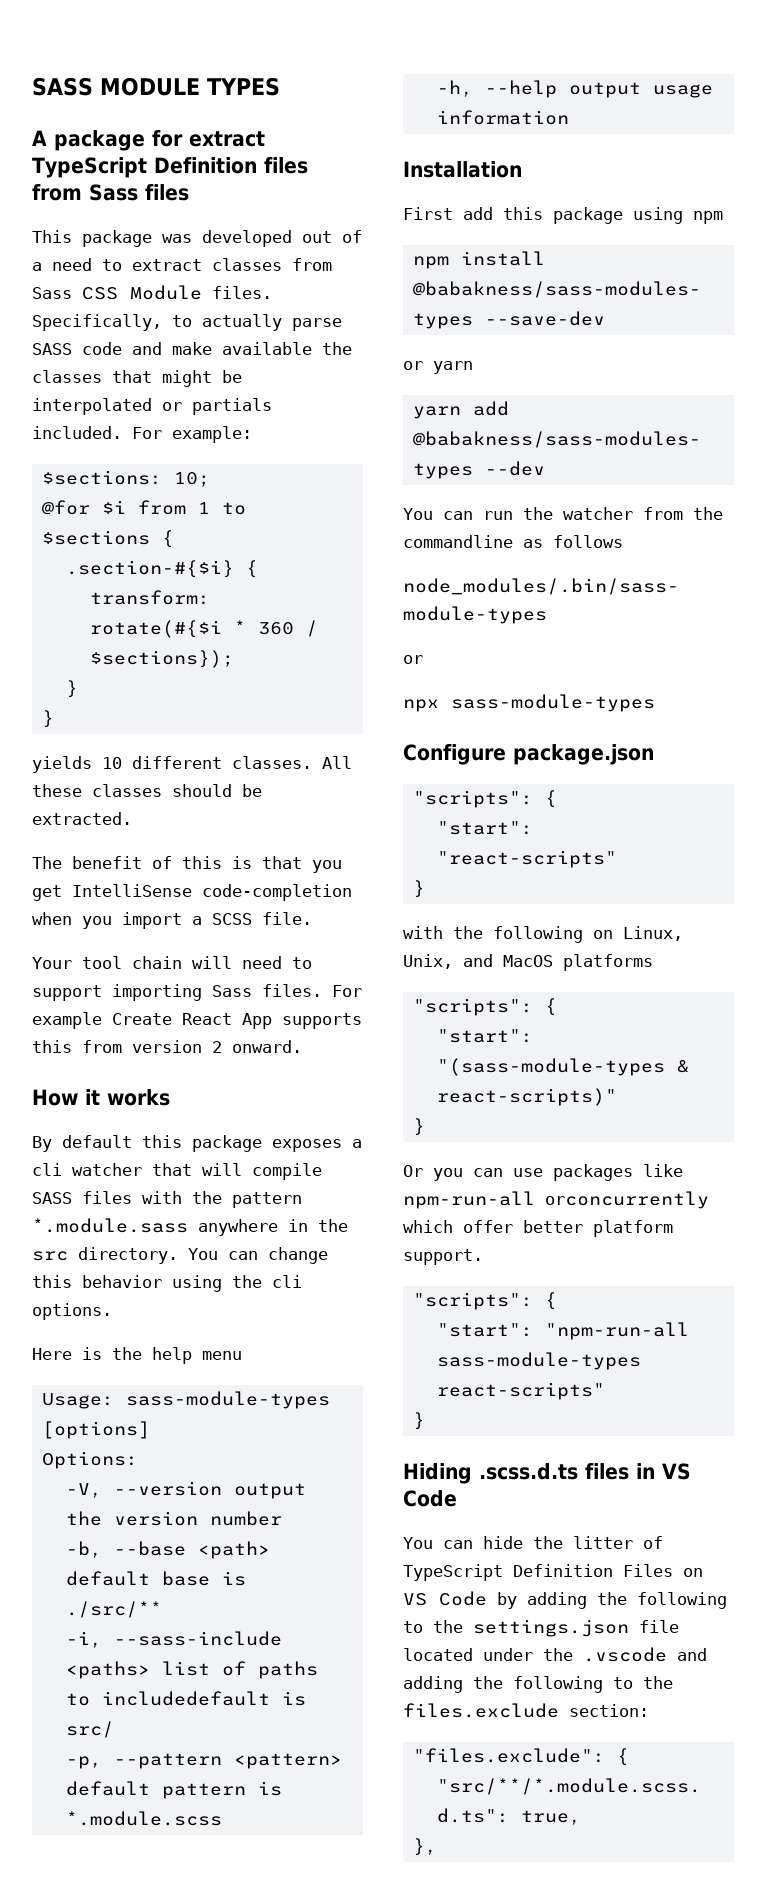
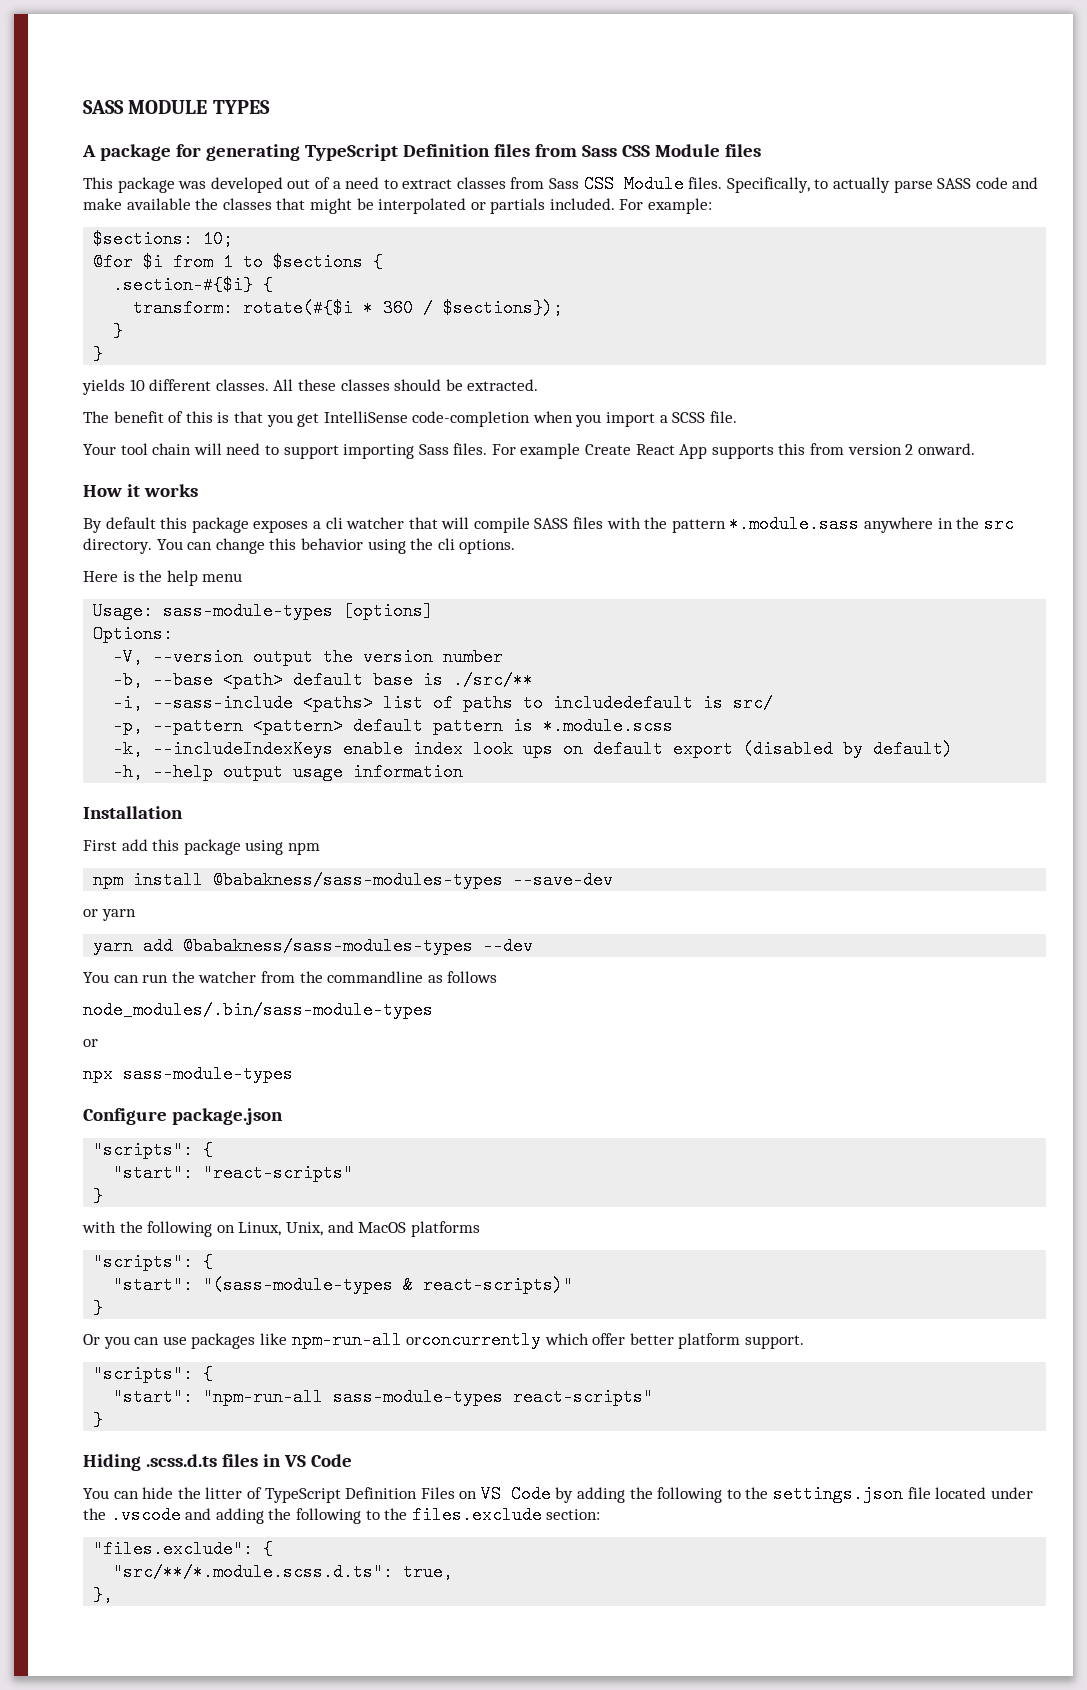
[189,131,265,147] extract -> [205,144,300,161] generating
(138, 192) none -> [621,144,720,157] CSS Module
(222, 1818) none -> [113,740,954,758] // -k, --includeIndexKeys enable index look ups on default export (disabled by default)

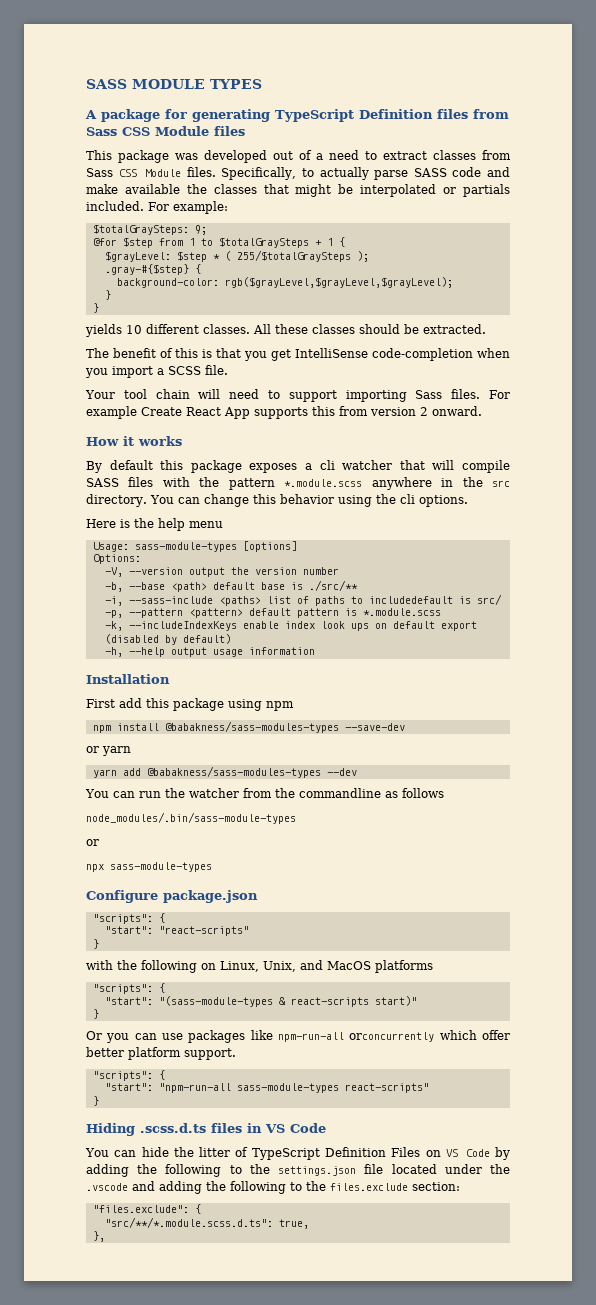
[93,230,234,248] $sections: 10; -> [92,224,207,235] $totalGraySteps: 9;
[143,253,164,271] $i -> [122,237,153,248] $step
[273,253,384,271] [113,276,274,294] [133,299,564,317] $sections { // .section-#{$i} { // transform: rotate(#{$i * 360 / $sections}); -> [218,237,345,248] [104,250,369,262] [104,264,201,275] [116,277,453,288] $totalGraySteps + 1 { // $grayLevel: $step * ( 255/$totalGraySteps ); // .gray-#{$step} { // background-color: rgb($grayLevel,$grayLevel,$grayLevel);
[729,515,860,533] *.module.sass -> [284,479,363,487] *.module.scss
[423,1276,574,1294] react-scripts)" -> [290,996,417,1007] react-scripts start)"

